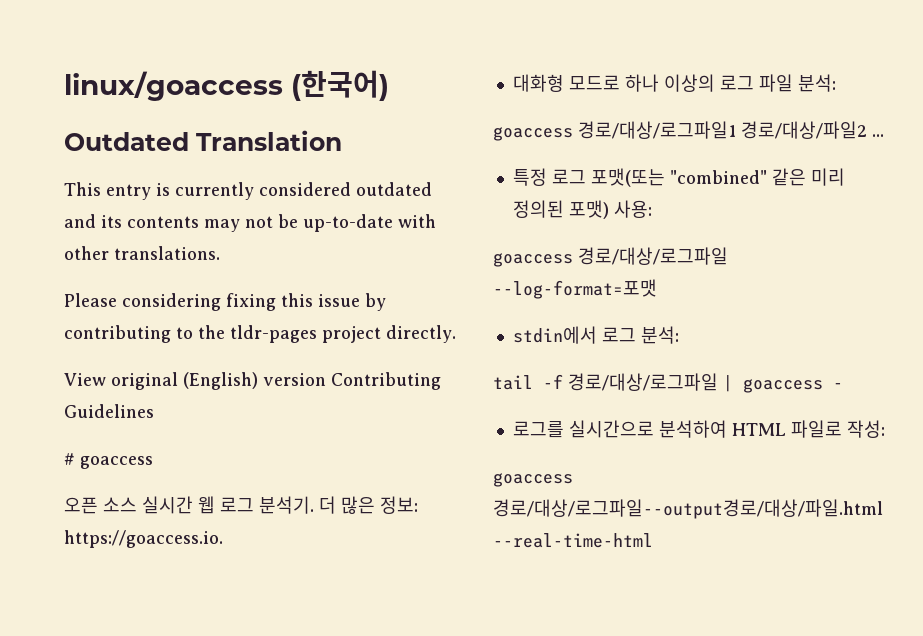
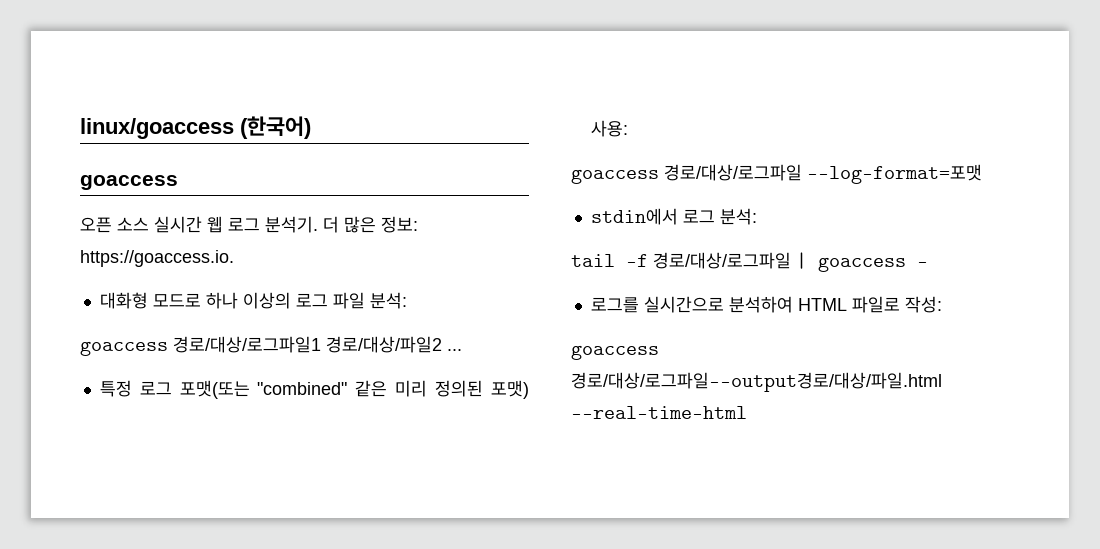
[64,130,342,151] [64,182,432,200] [64,214,436,232] [64,246,220,260] [64,293,386,311] [64,325,456,343] [64,372,441,390] [64,404,154,418] [64,453,75,465] Outdated Translation // This entry is currently considered outdated and its contents may not be up-to-date with other translations. // Please considering fixing this issue by contributing to the tldr-pages project directly. // View original (English) version Contributing Guidelines // # -> (311, 127) none

